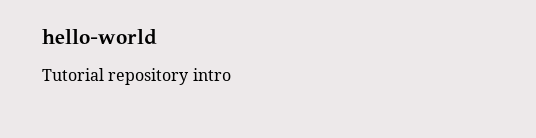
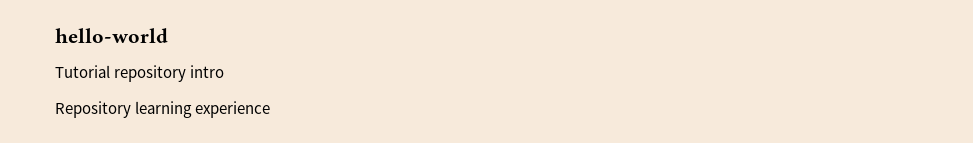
(231, 74) none -> [55,101,271,118] // Repository learning experience

